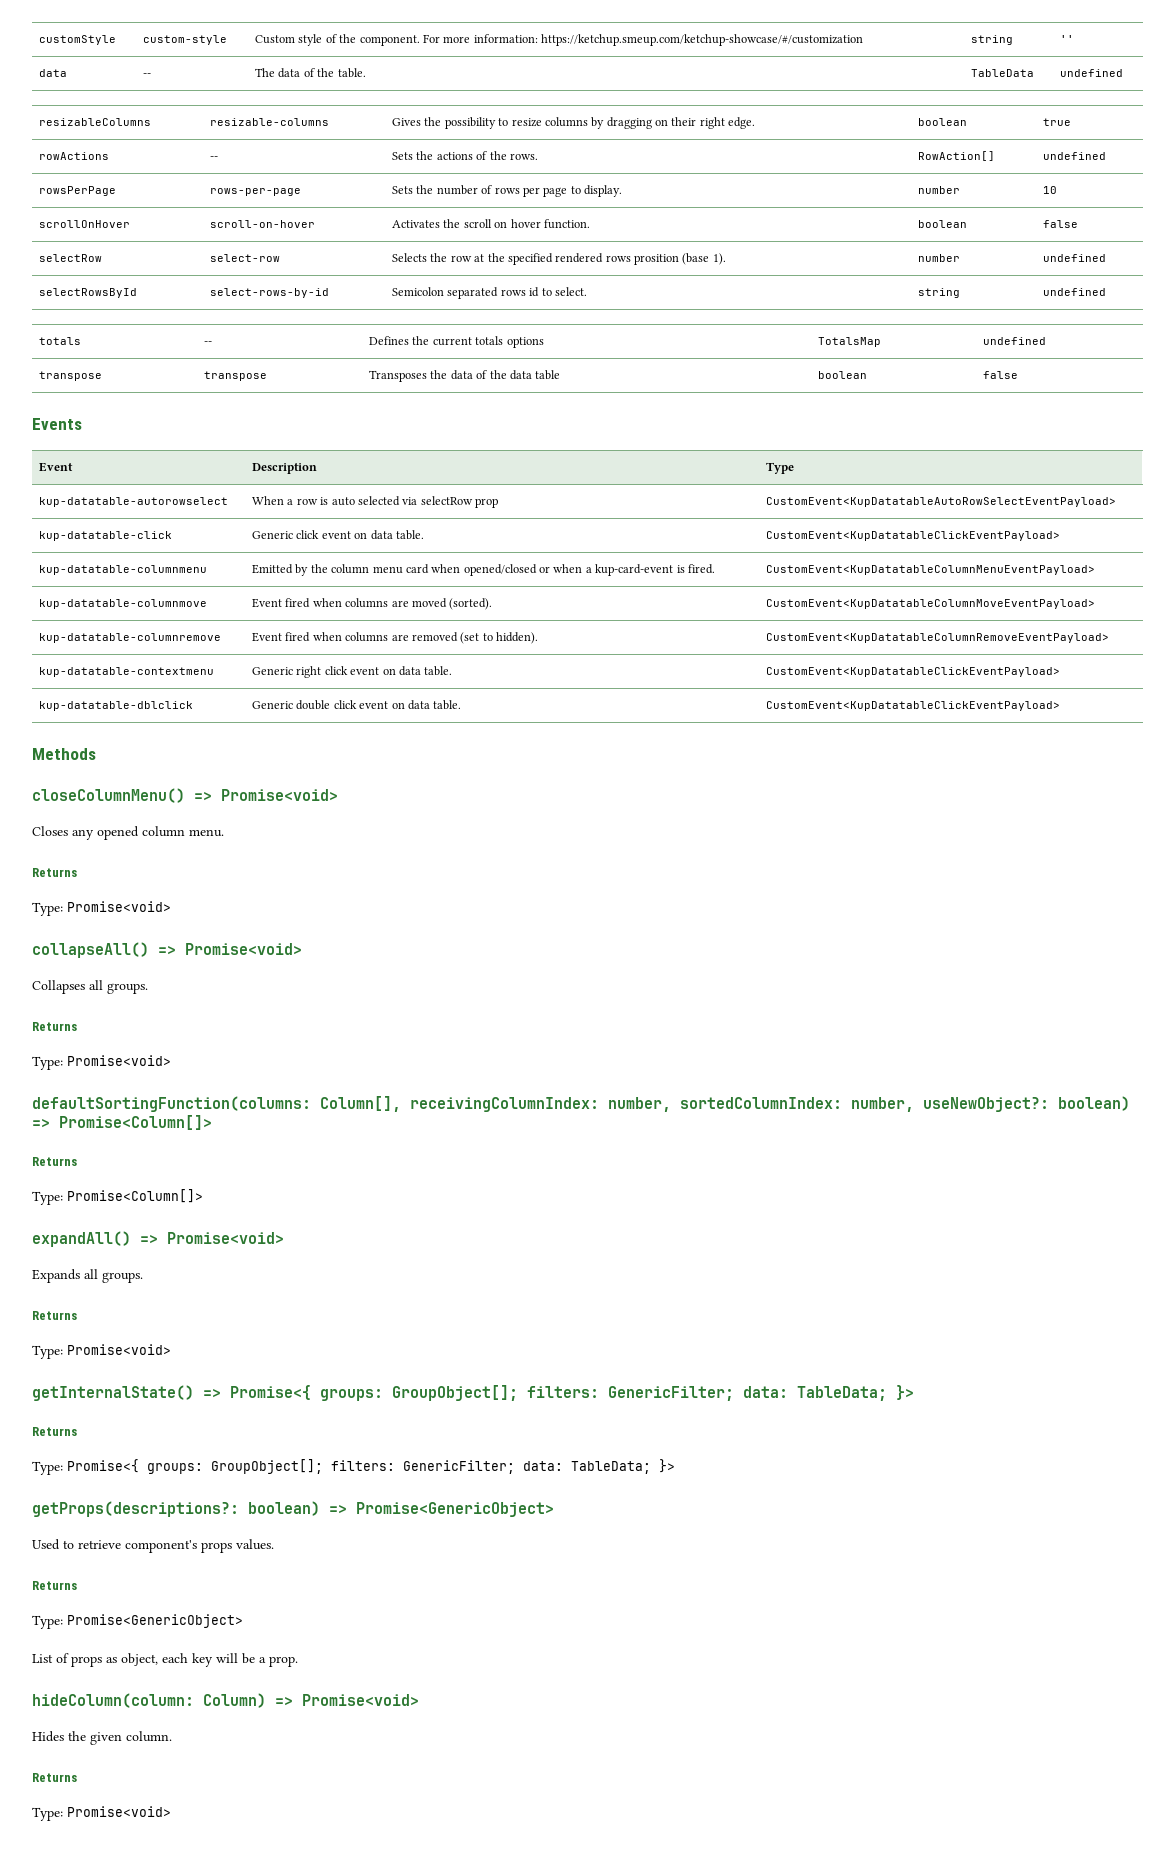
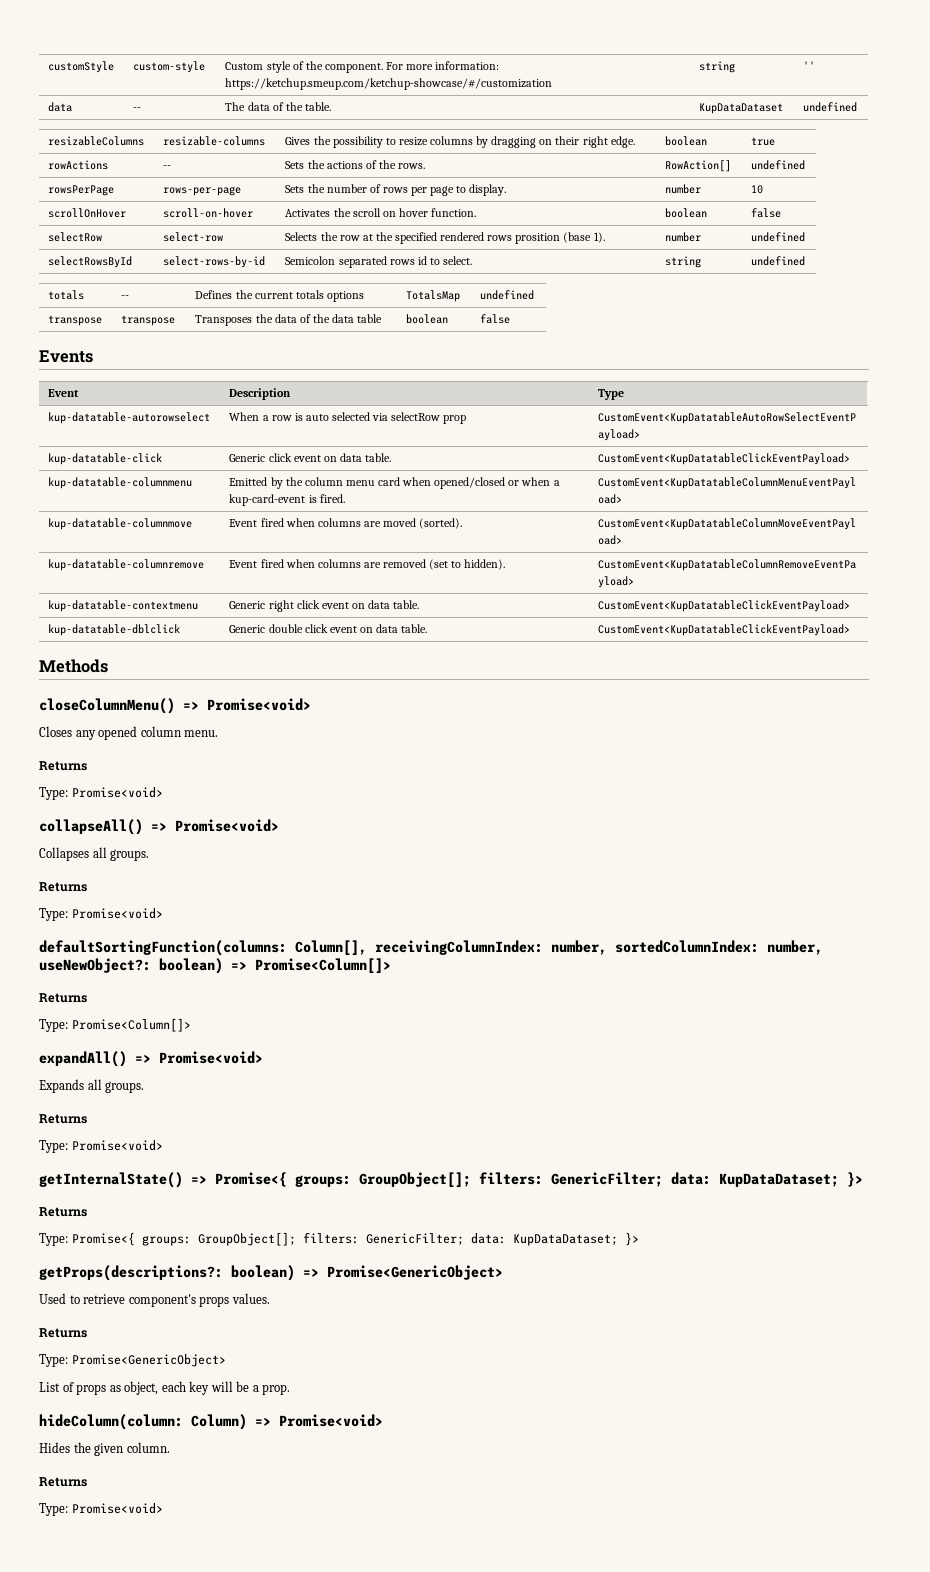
[971,69,1035,77] TableData -> [699,103,784,114] KupDataDataset
[797,1386,887,1401] TableData; -> [719,1173,839,1187] KupDataDataset;
[571,1461,651,1474] TableData; -> [512,1234,618,1246] KupDataDataset;

